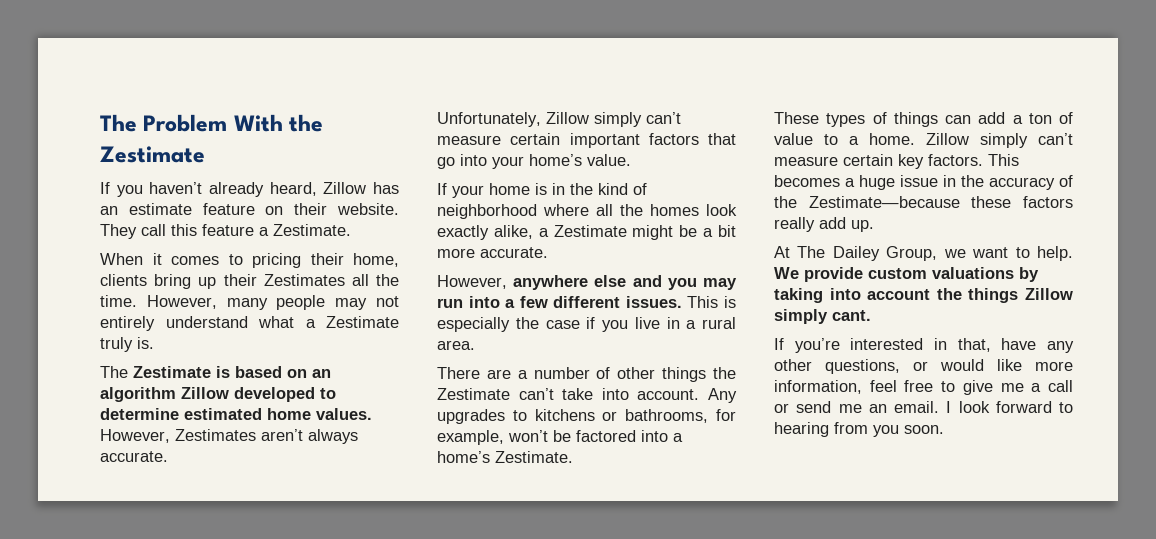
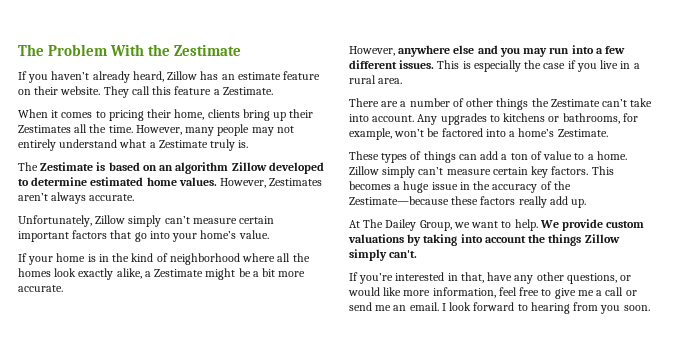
[832,310,871,321] cant. -> [389,250,418,258] can't.

